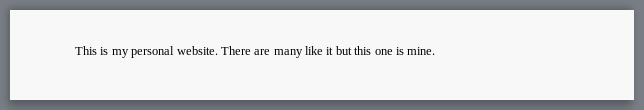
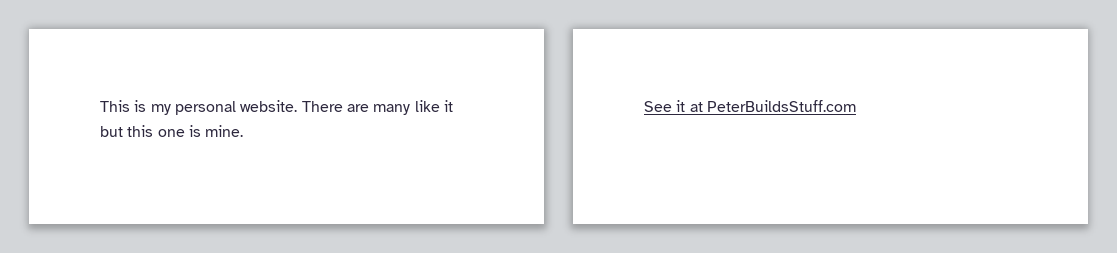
(436, 51) none -> [644,100,856,112] // See it at PeterBuildsStuff.com

